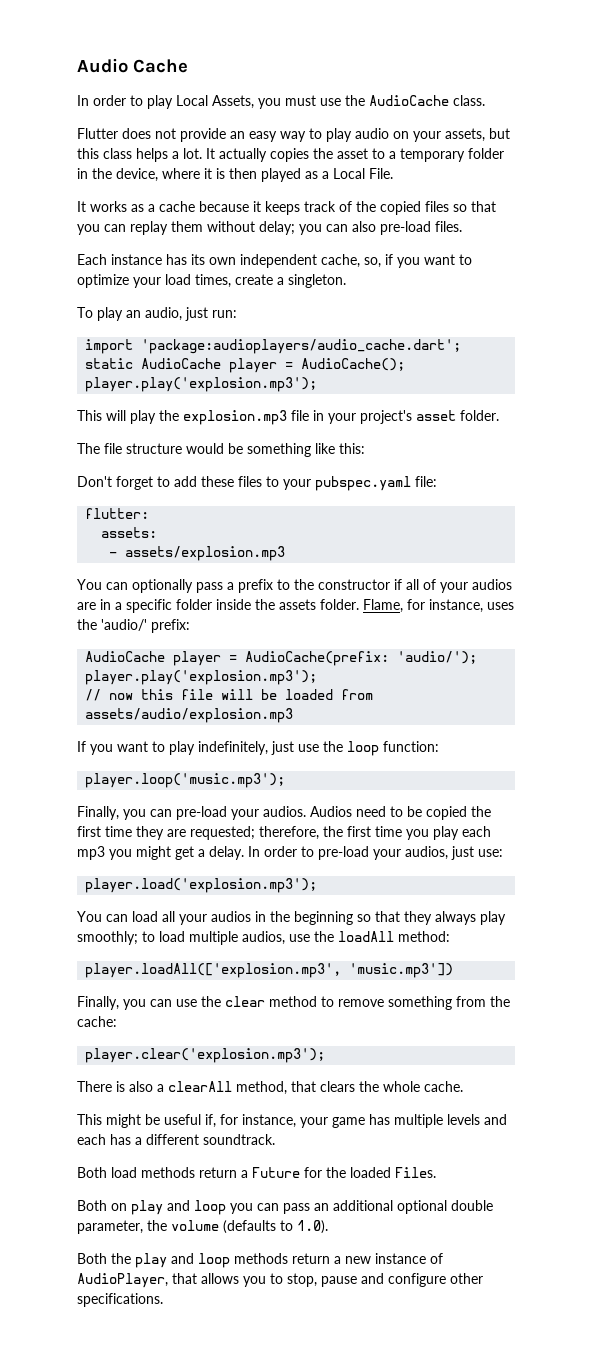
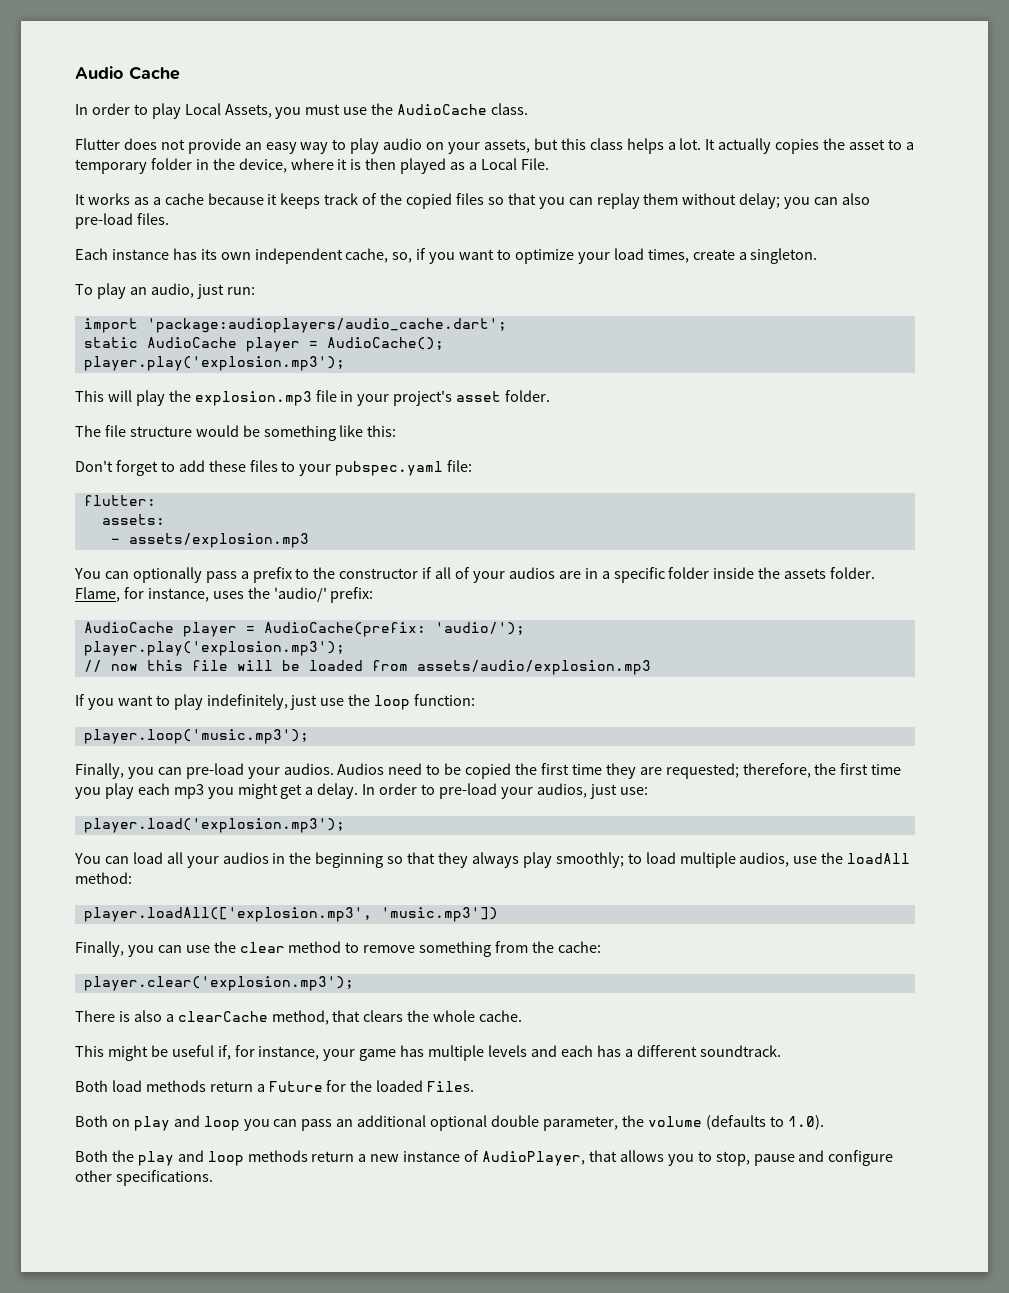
[168,1081,232,1092] clearAll -> [177,1011,268,1022] clearCache

